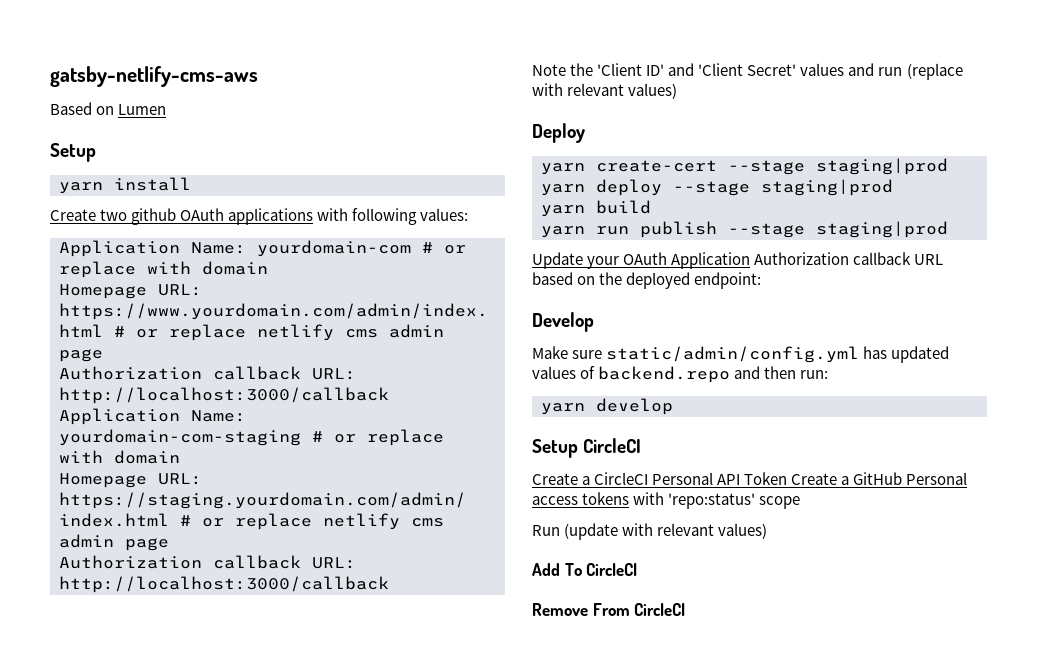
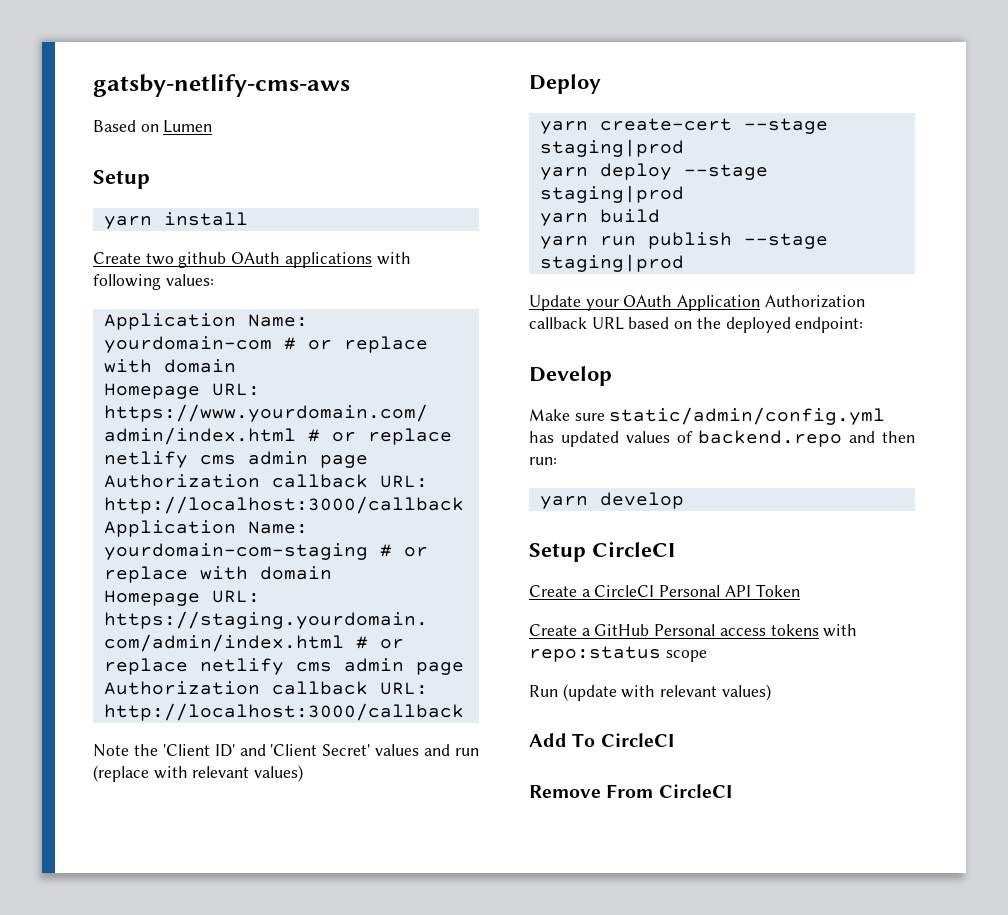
(788, 478) none -> (800, 590) //
[668,493,756,509] 'repo:status' -> [529,646,661,662] repo:status

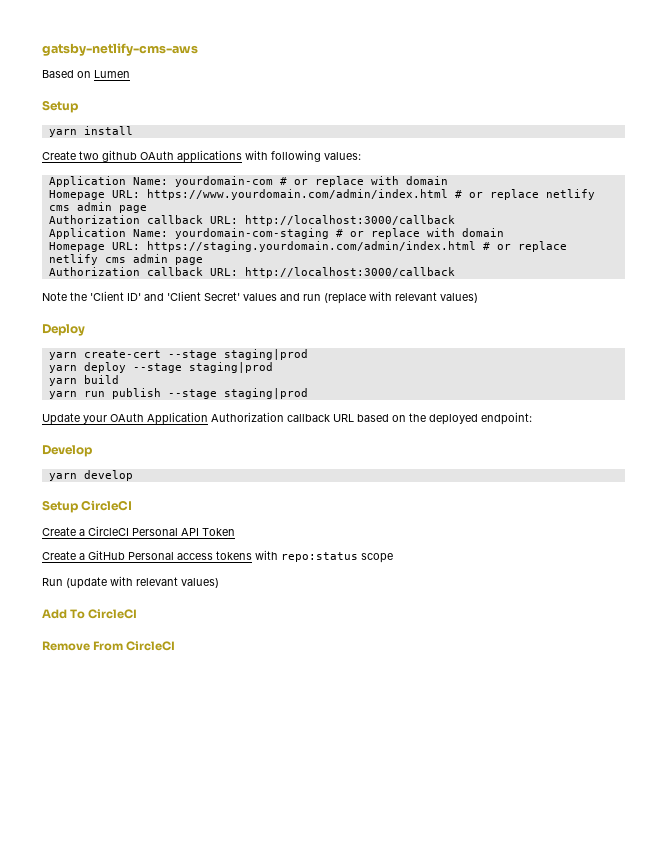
[529,407,886,425] [529,430,915,447] [529,457,557,465] // Make sure static/admin/config.yml has updated values of backend.repo and then run: -> (92, 451) none

